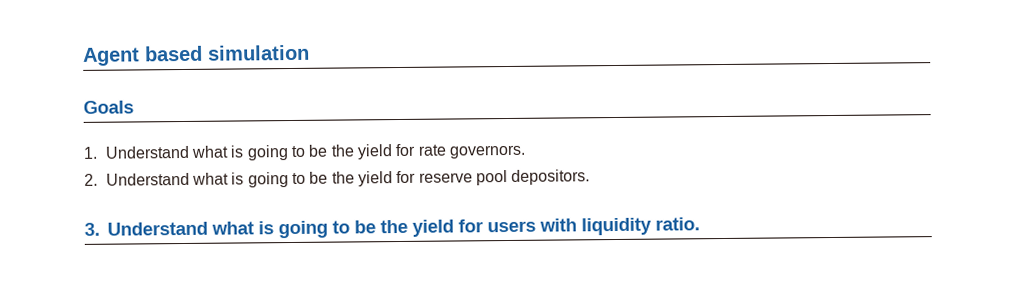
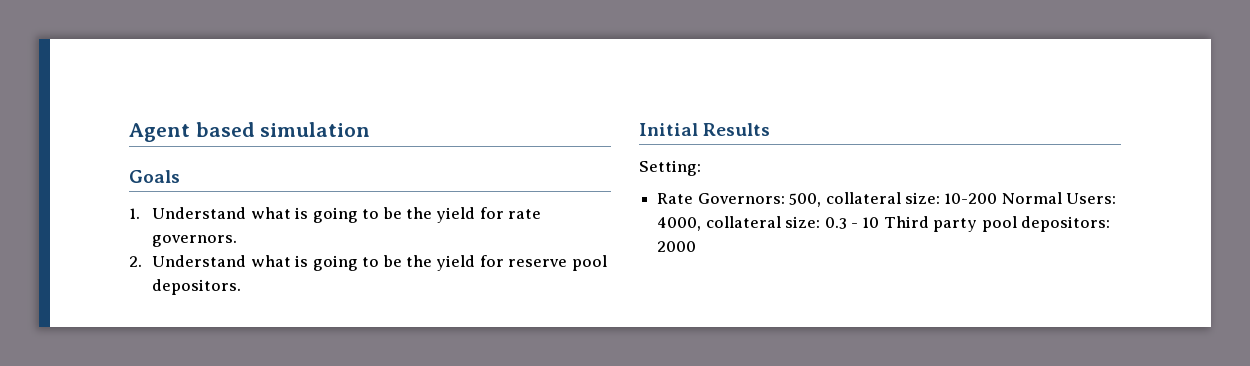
[84,217,700,239] 3. Understand what is going to be the yield for users with liquidity ratio. -> [639,123,771,136] [639,160,701,176] [657,192,1117,207] [657,216,1111,232] [657,241,697,252] Initial Results // Setting: // Rate Governors: 500, collateral size: 10-200 Normal Users: 4000, collateral size: 0.3 - 10 Third party pool depositors: 2000

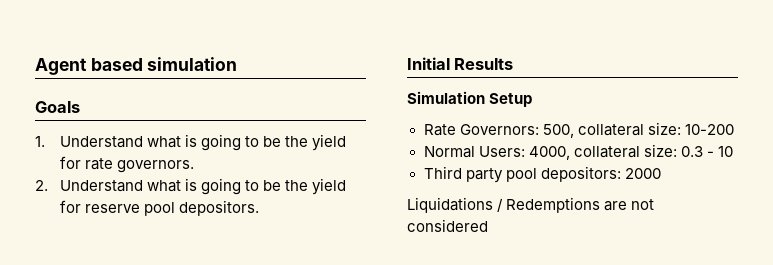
[639,160,701,176] Setting: -> [407,91,533,107] Simulation Setup
(998, 198) none -> (734, 129) //
(880, 222) none -> (733, 151) //
(697, 246) none -> [407,197,655,213] [407,219,488,232] // Liquidations / Redemptions are not considered

